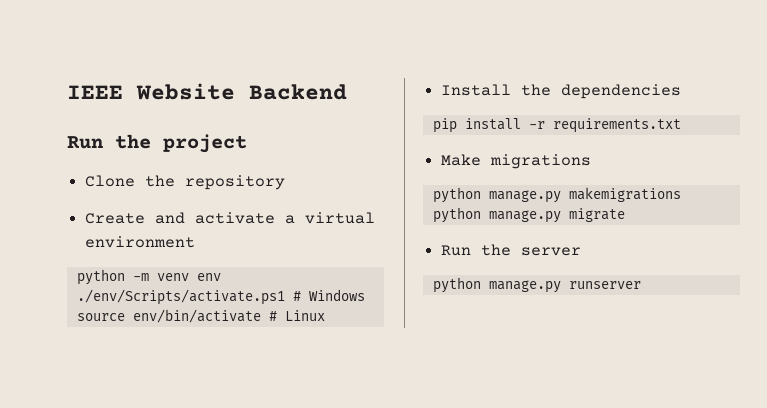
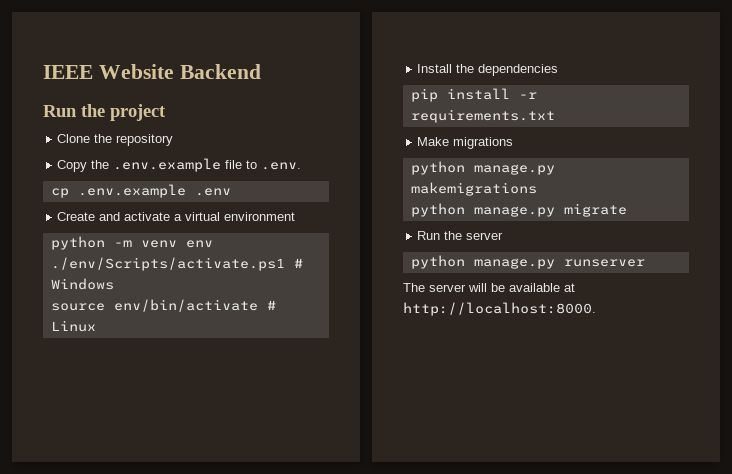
(286, 182) none -> [57,158,302,172] [50,184,231,198] // Copy the .env.example file to .env. // cp .env.example .env
(641, 285) none -> [403,283,575,292] [403,302,596,316] // The server will be available at http://localhost:8000.

